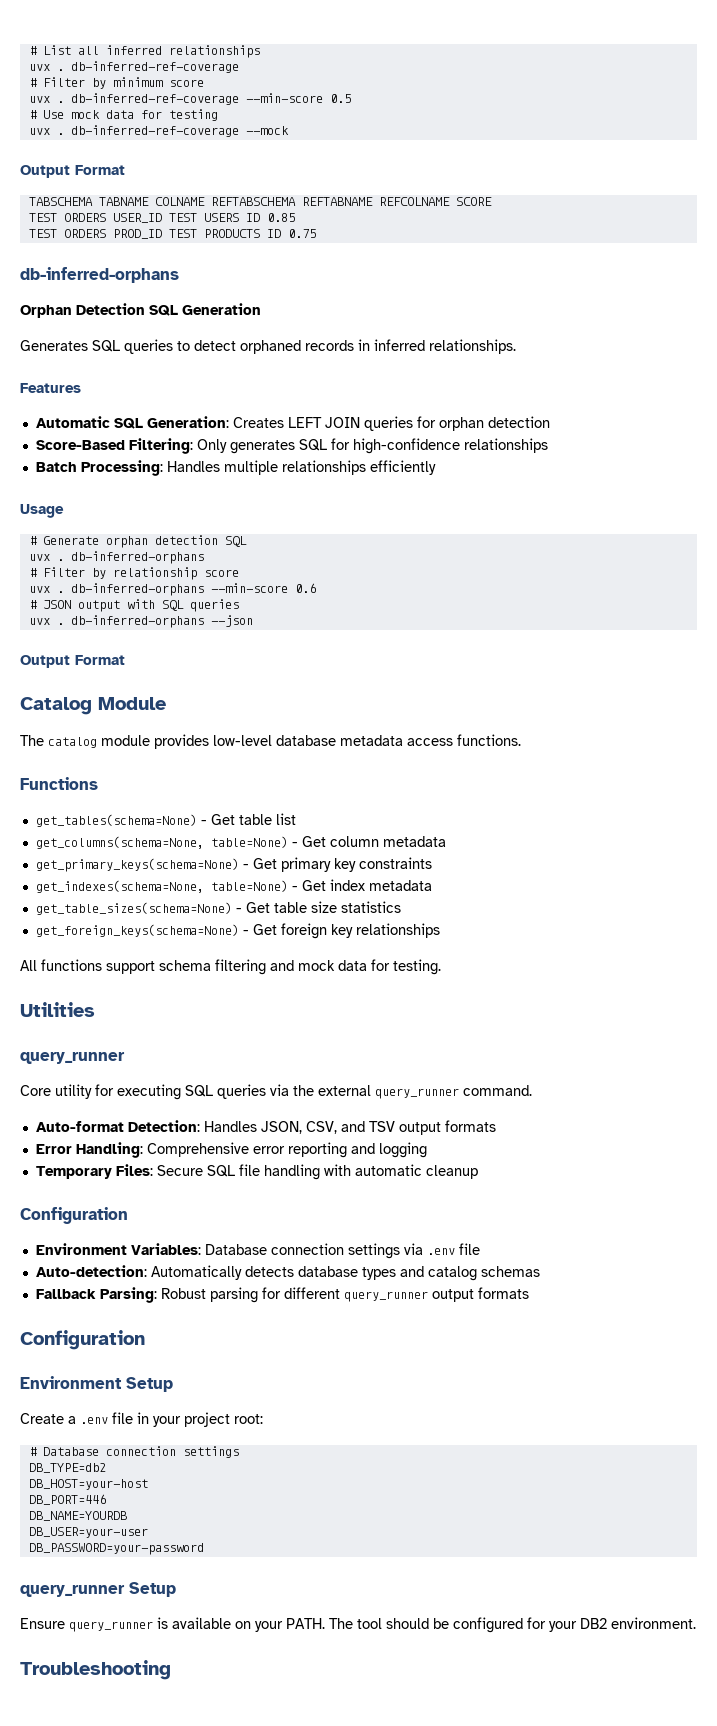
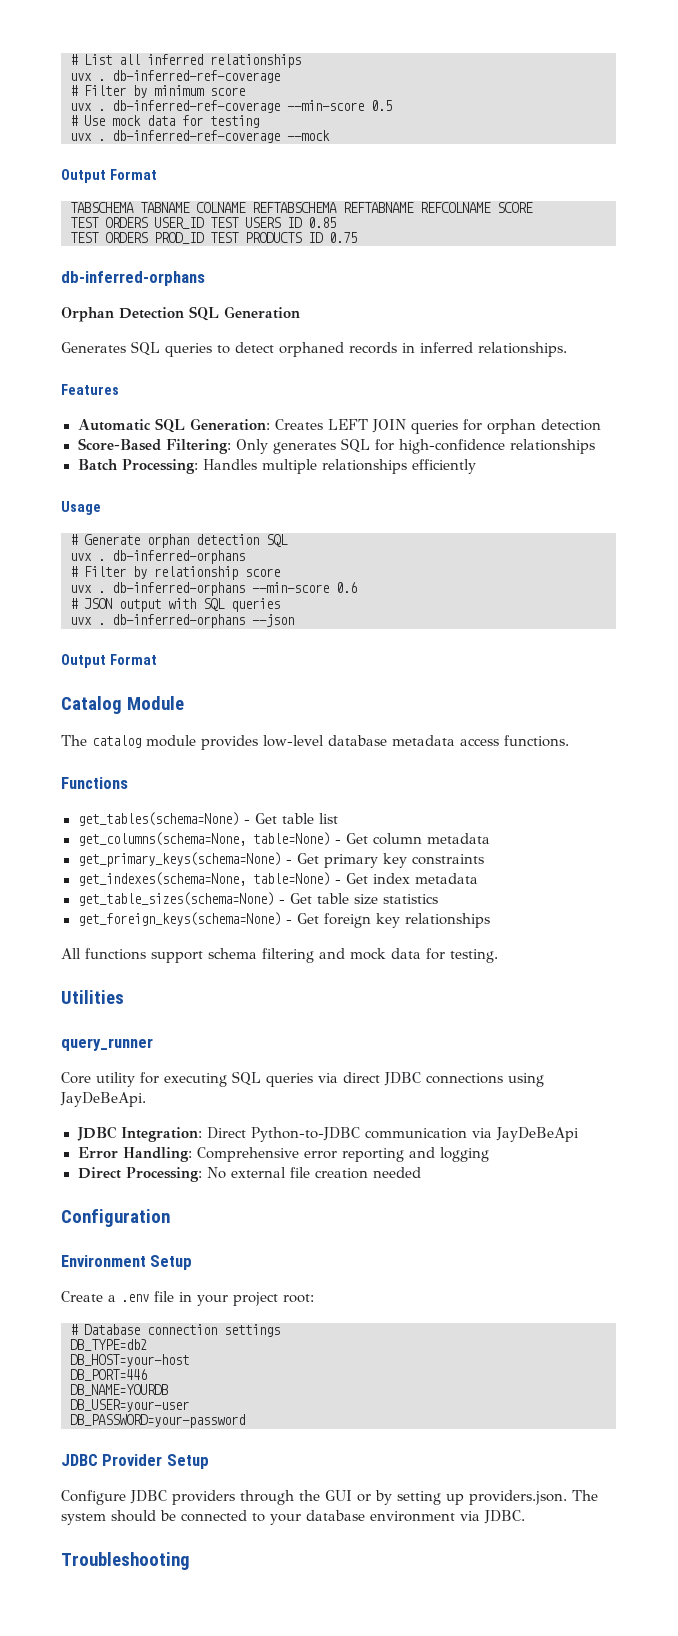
[293,1085,532,1099] [35,1120,496,1135] the external query_runner command. // Auto-format Detection: Handles JSON, CSV, and TSV output formats -> [343,1072,544,1087] [60,1092,146,1107] [76,1126,579,1142] direct JDBC connections using JayDeBeApi. // JDBC Integration: Direct Python-to-JDBC communication via JayDeBeApi
[35,1164,478,1180] [20,1207,128,1224] [35,1243,480,1259] [35,1265,540,1281] [35,1287,529,1303] Temporary Files: Secure SQL file handling with automatic cleanup // Configuration // Environment Variables: Database connection settings via .env file // Auto-detection: Automatically detects database types and catalog schemas // Fallback Parsing: Robust parsing for different query_runner output formats -> [77,1167,421,1182] Direct Processing: No external file creation needed
[20,1582,176,1597] [20,1617,696,1633] query_runner Setup // Ensure query_runner is available on your PATH. The tool should be configured for your DB2 environment. -> [61,1454,209,1469] [61,1490,598,1505] [61,1510,525,1525] JDBC Provider Setup // Configure JDBC providers through the GUI or by setting up providers.json. The system should be connected to your database environment via JDBC.

